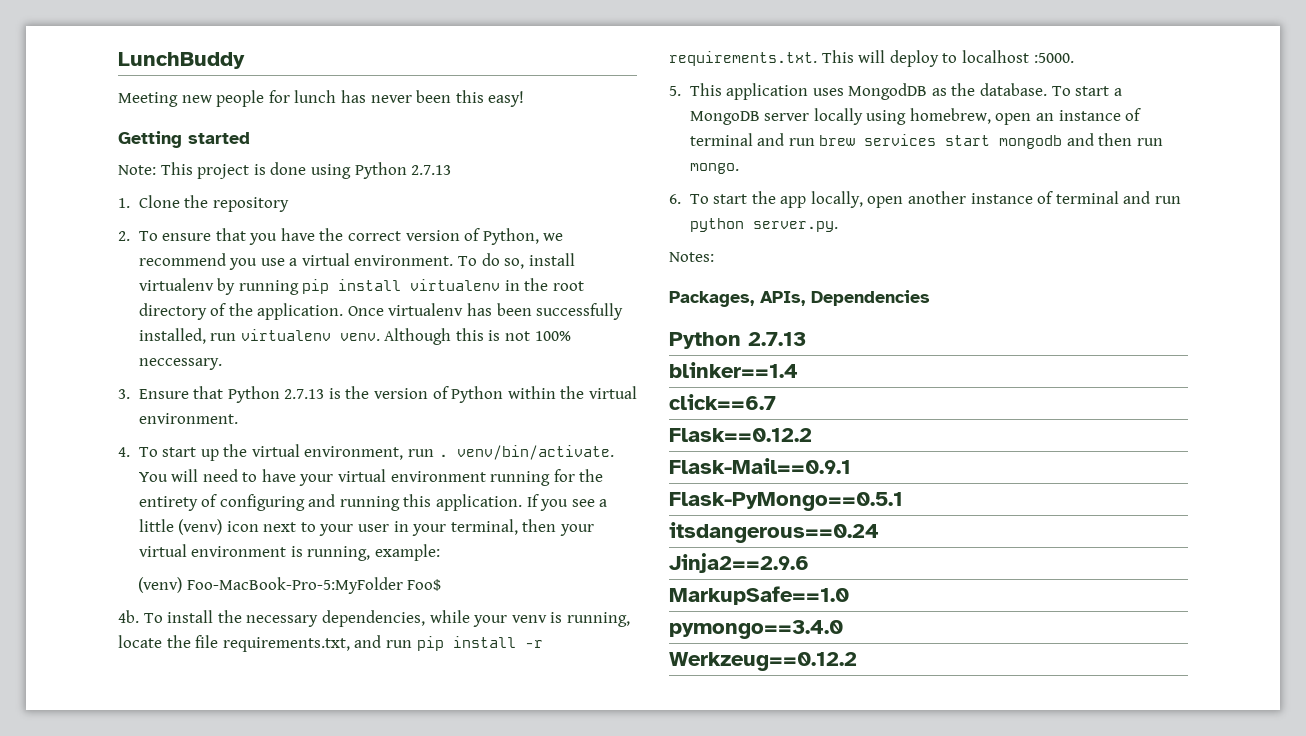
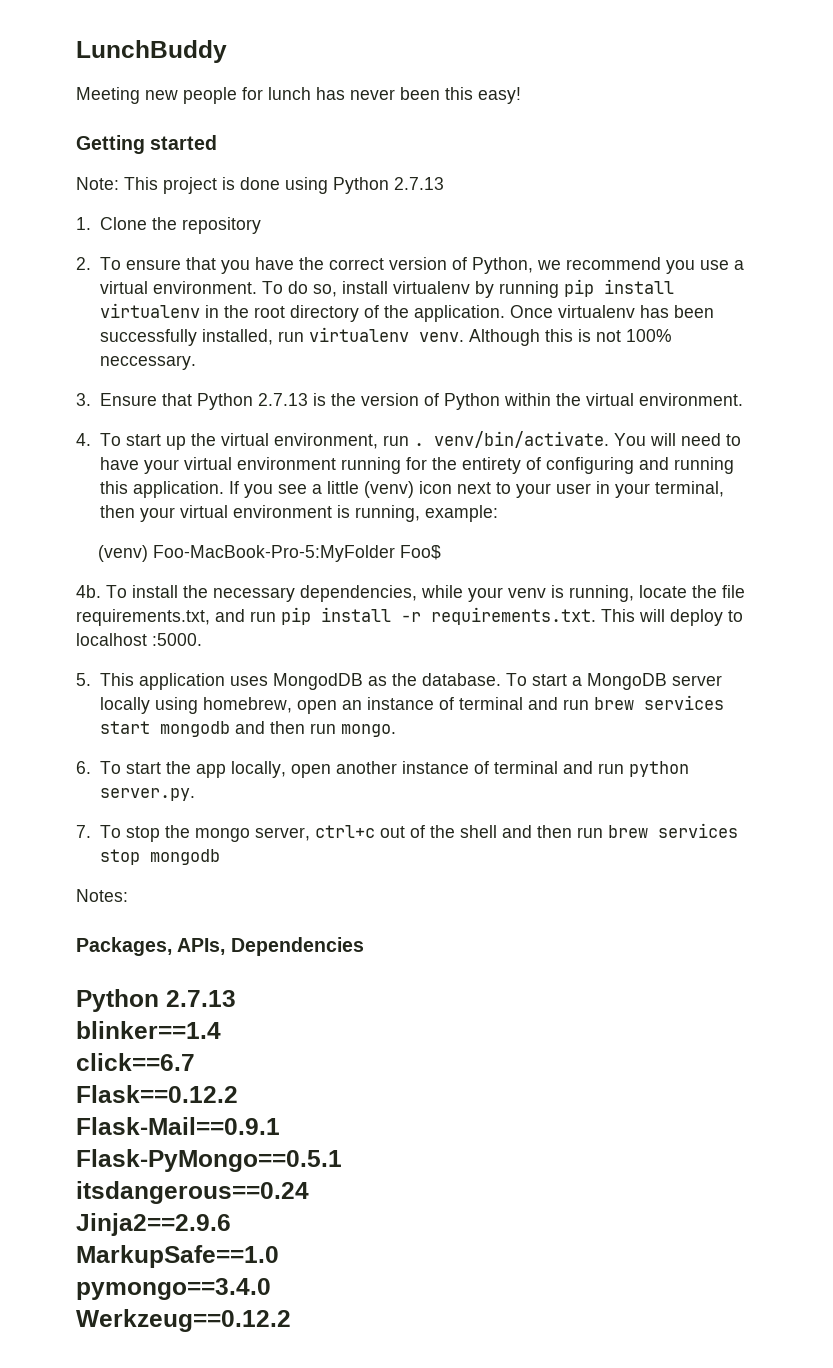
(838, 226) none -> [76,823,738,842] [99,849,220,865] // 7. To stop the mongo server, ctrl+c out of the shell and then run brew services stop mongodb

